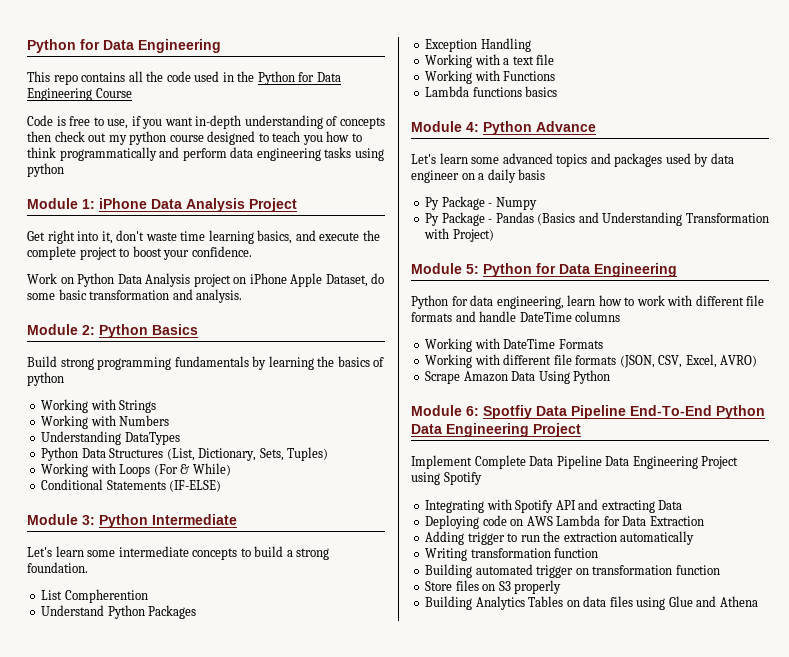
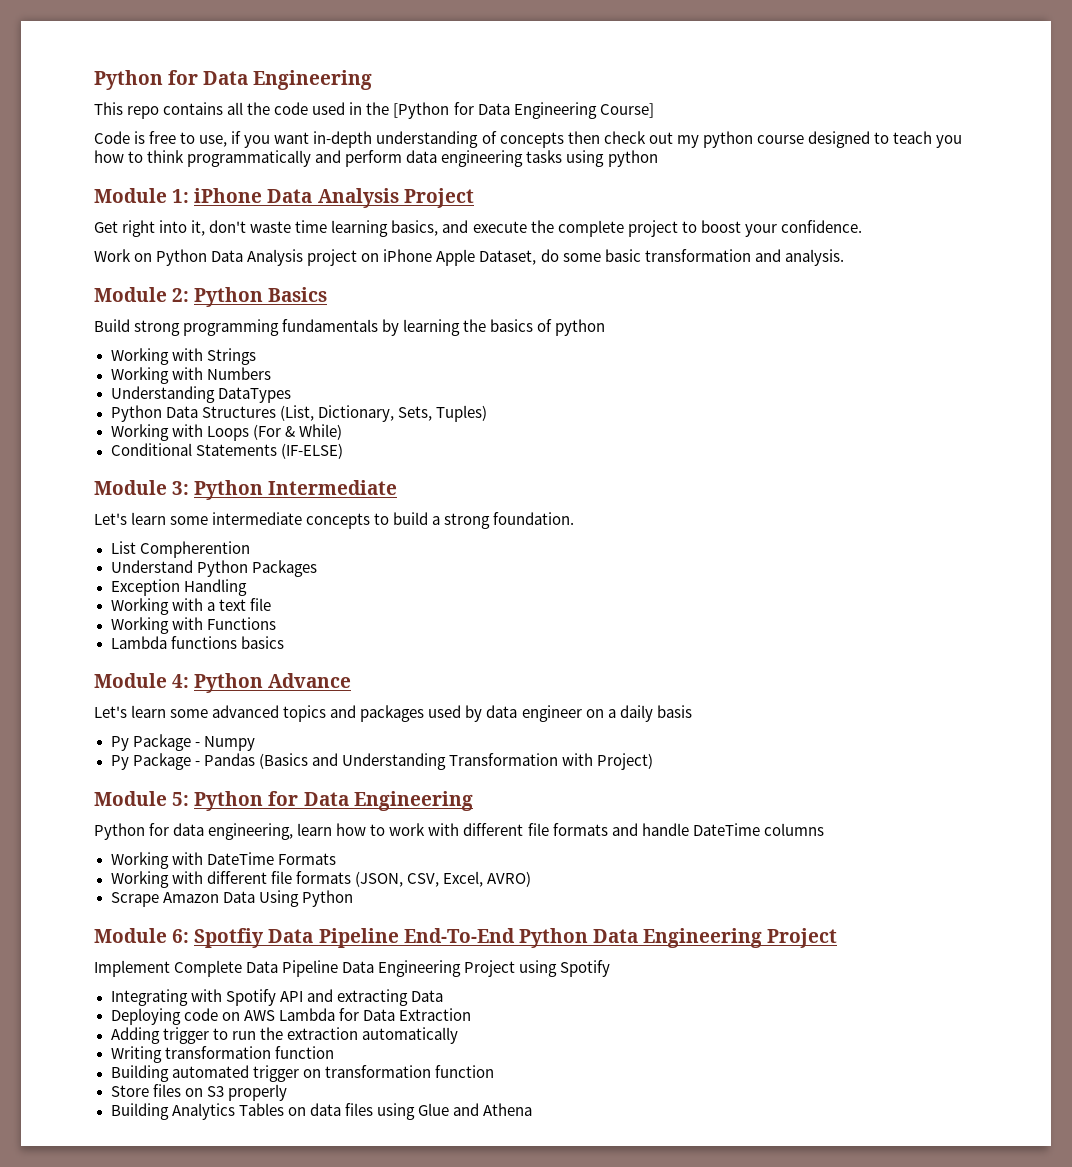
[257,71,341,85] [27,88,132,101] Python for Data Engineering Course -> [393,102,654,119] [Python for Data Engineering Course]

